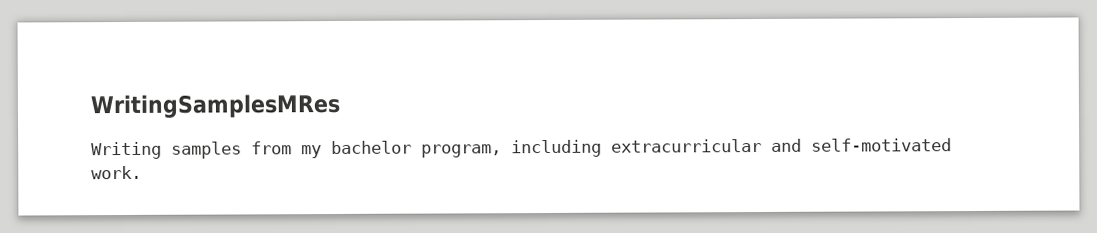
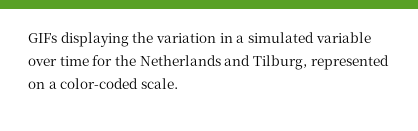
[90,93,340,119] [91,138,952,160] [91,165,142,180] WritingSamplesMRes // Writing samples from my bachelor program, including extracurricular and self-motivated work. -> [28,32,371,47] [28,55,389,70] [28,78,178,89] GIFs displaying the variation in a simulated variable over time for the Netherlands and Tilburg, represented on a color-coded scale.

